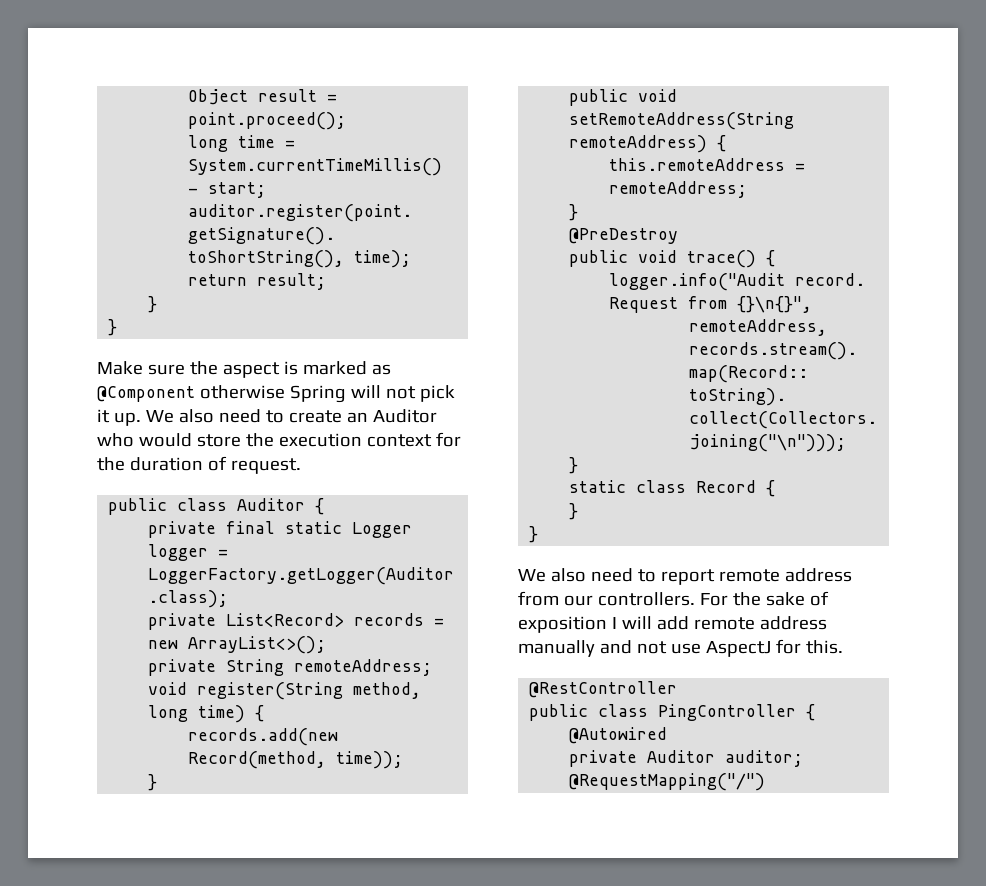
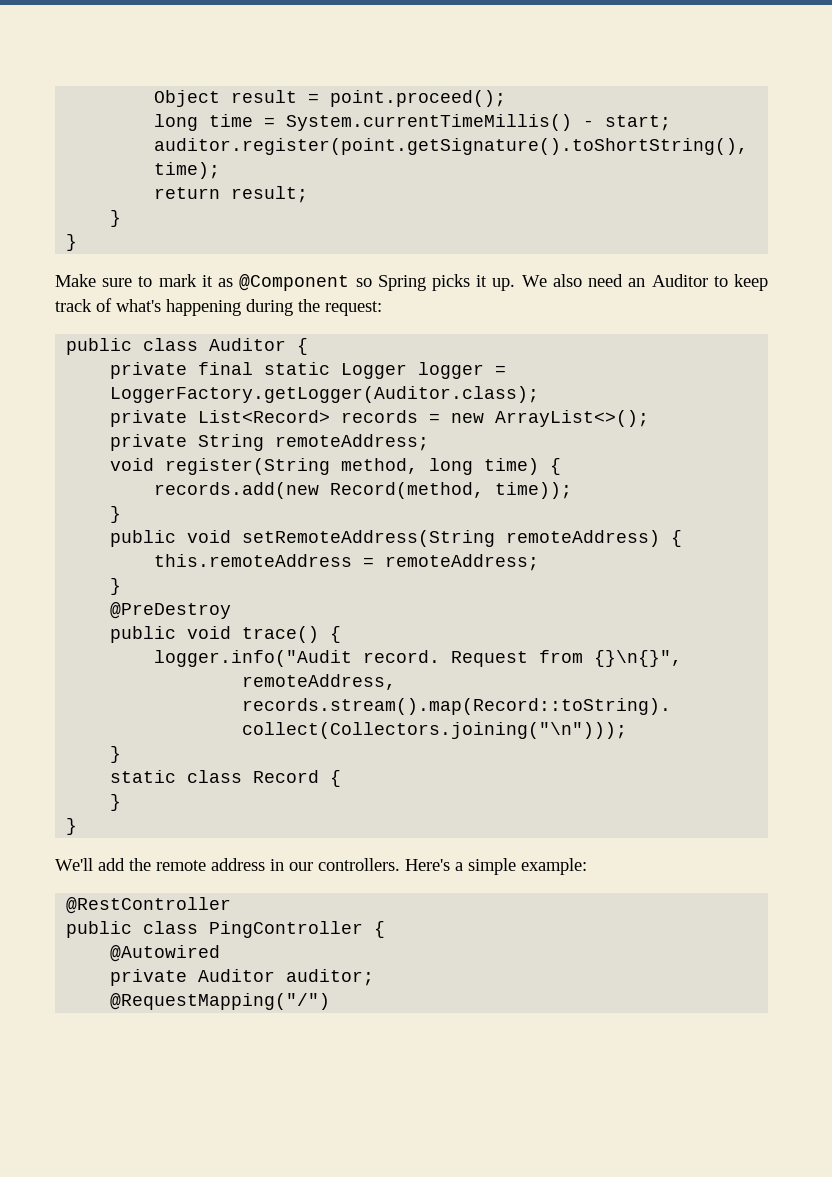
[189,361,391,378] [97,385,455,403] the aspect is marked as @Component otherwise Spring will not pick -> [138,274,471,291] to mark it as @Component so Spring picks
[265,409,437,423] [97,432,461,447] [97,456,301,474] to create an Auditor who would store the execution context for the duration of request. -> [628,274,768,291] [55,298,382,316] an Auditor to keep track of what's happening during the request:
[518,568,852,585] [518,591,559,606] We also need to report remote address from -> [55,858,284,871] We'll add the remote address in
[699,591,829,606] [518,616,827,633] [518,639,843,657] For the sake of exposition I will add remote address manually and not use AspectJ for this. -> [405,858,587,875] Here's a simple example:

